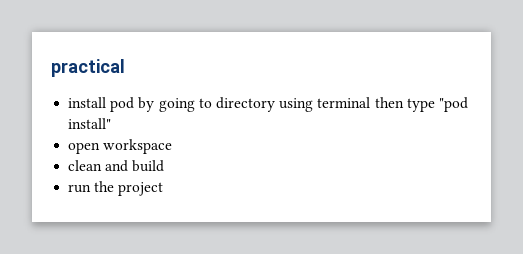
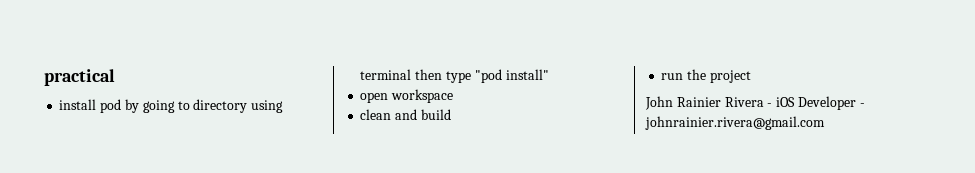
(164, 189) none -> [645,96,865,110] [645,116,825,130] // John Rainier Rivera - iOS Developer - johnrainier.rivera@gmail.com

